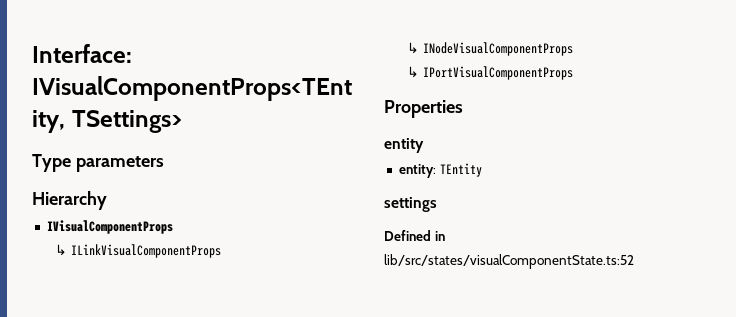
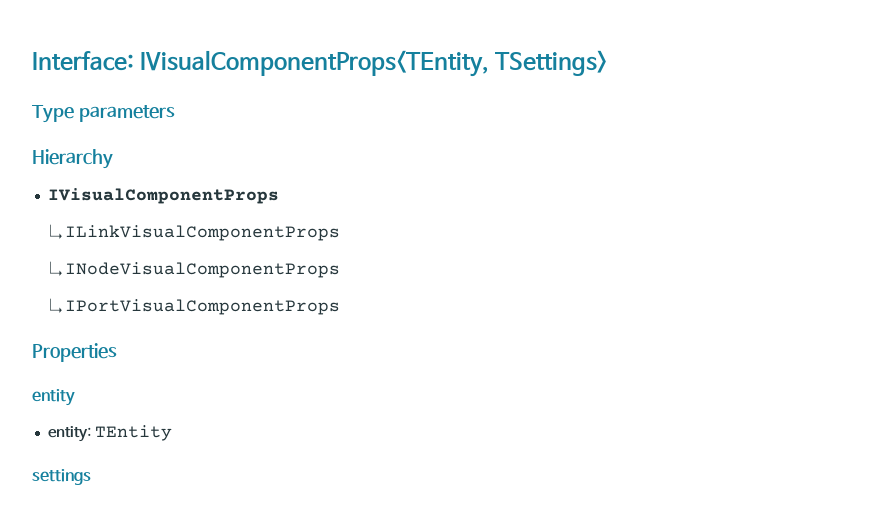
[384,230,445,241] [384,254,634,269] // Defined in // lib/src/states/visualComponentState.ts:52 -> (91, 477) none

